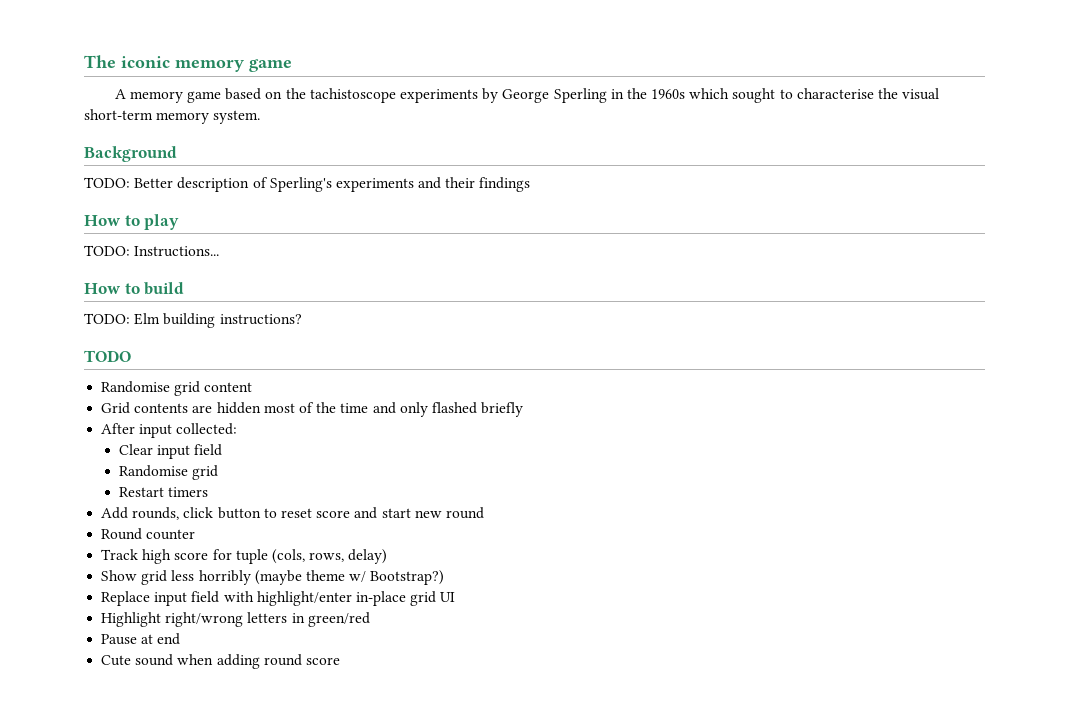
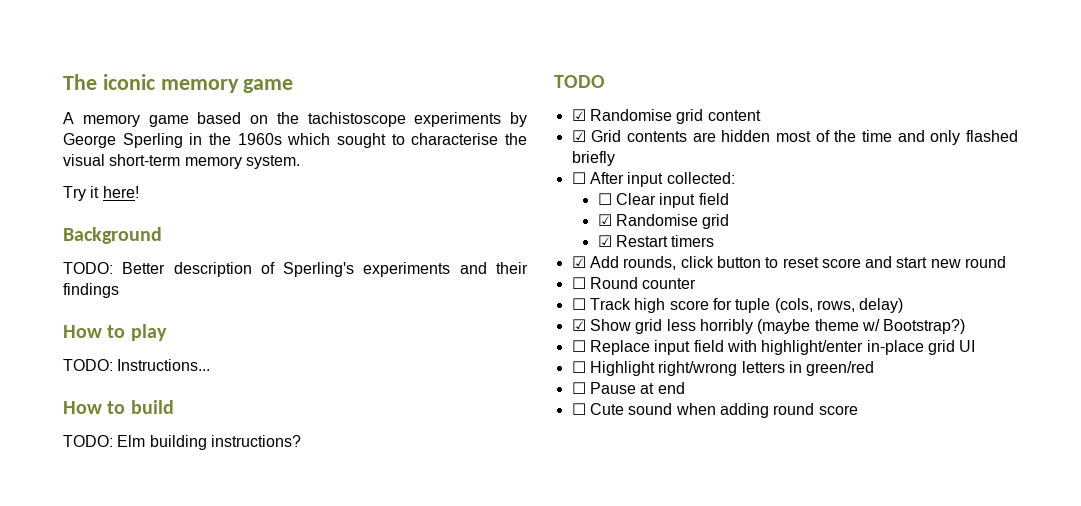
(261, 117) none -> [63,186,139,201] // Try it here!
(131, 356) none -> [571,109,586,121] ☑
(253, 387) none -> [571,130,586,142] ☑
(524, 409) none -> [571,172,586,184] ☐
(238, 429) none -> [597,193,612,205] ☐
(223, 450) none -> [597,214,612,226] ☑
(218, 472) none -> [597,235,612,247] ☑
(208, 492) none -> [571,256,586,268] ☑
(484, 513) none -> [571,277,586,289] ☐
(196, 534) none -> [571,298,586,310] ☐
(388, 556) none -> [571,319,586,331] ☑
(445, 577) none -> [571,340,586,352] ☐
(456, 597) none -> [571,361,586,373] ☐
(370, 619) none -> [571,382,586,394] ☐
(181, 639) none -> [571,403,586,415] ☐

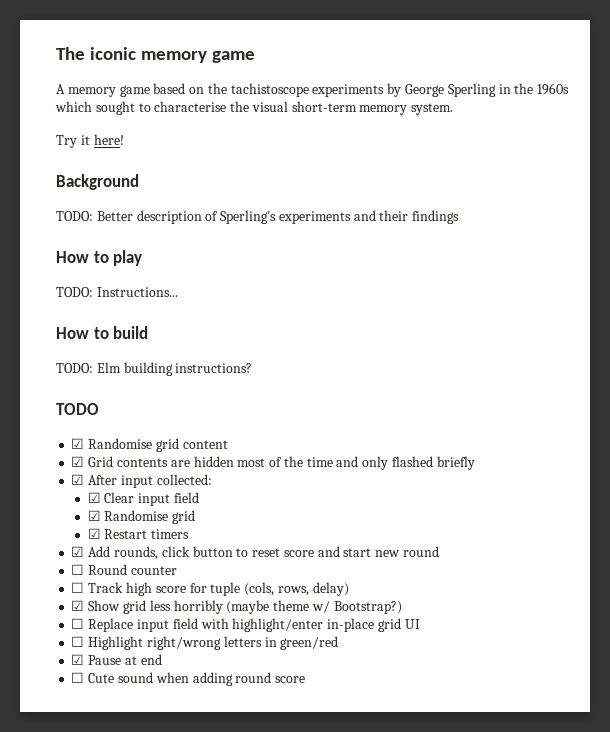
[571,172,586,184] ☐ -> [71,474,85,485] ☑
[597,193,612,205] ☐ -> [87,492,101,503] ☑
[571,382,586,394] ☐ -> [71,654,85,665] ☑

